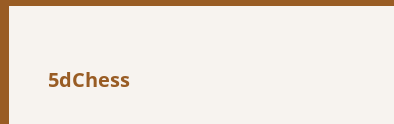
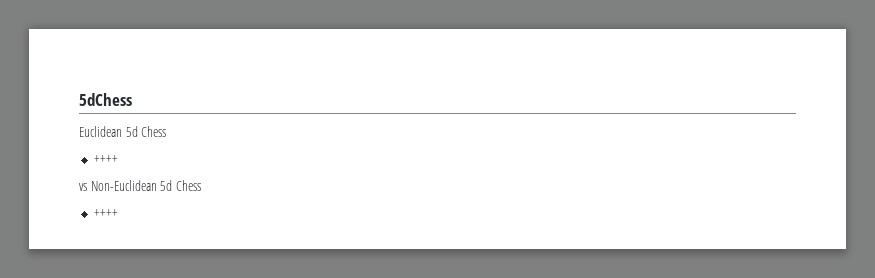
(130, 79) none -> [79,126,167,137] [93,155,118,164] [79,180,201,191] [93,209,118,218] // Euclidean 5d Chess // ++++ // vs Non-Euclidean 5d Chess // ++++

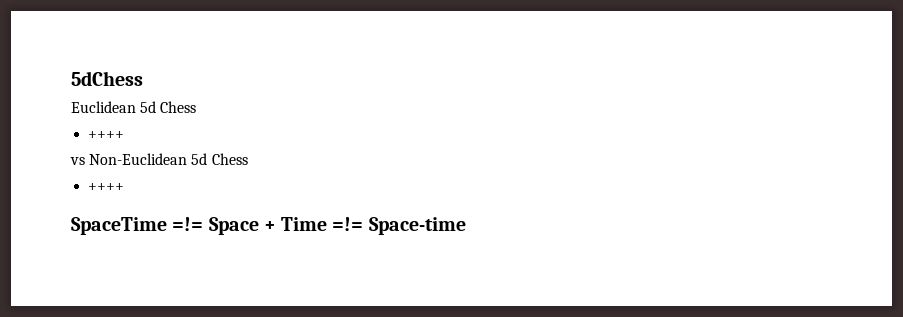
(118, 213) none -> [71,217,466,235] // SpaceTime =!= Space + Time =!= Space-time

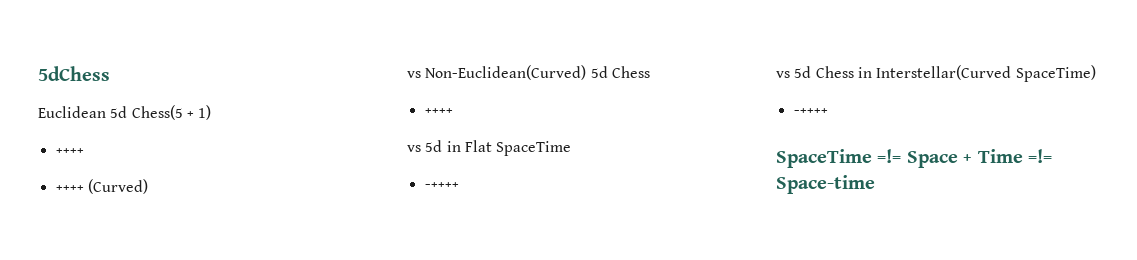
[160,101,197,113] [88,131,125,139] [70,153,248,165] [88,183,125,191] Chess // ++++ // vs Non-Euclidean 5d Chess // ++++ -> [131,105,212,120] [55,148,84,155] [55,179,148,194] [407,65,650,80] [424,108,453,115] [407,140,572,156] [424,182,459,189] [776,65,1096,82] [793,108,828,115] Chess(5 + 1) // ++++ // ++++ (Curved) // vs Non-Euclidean(Curved) 5d Chess // ++++ // vs 5d in Flat SpaceTime // -++++ // vs 5d Chess in Interstellar(Curved SpaceTime) // -++++

